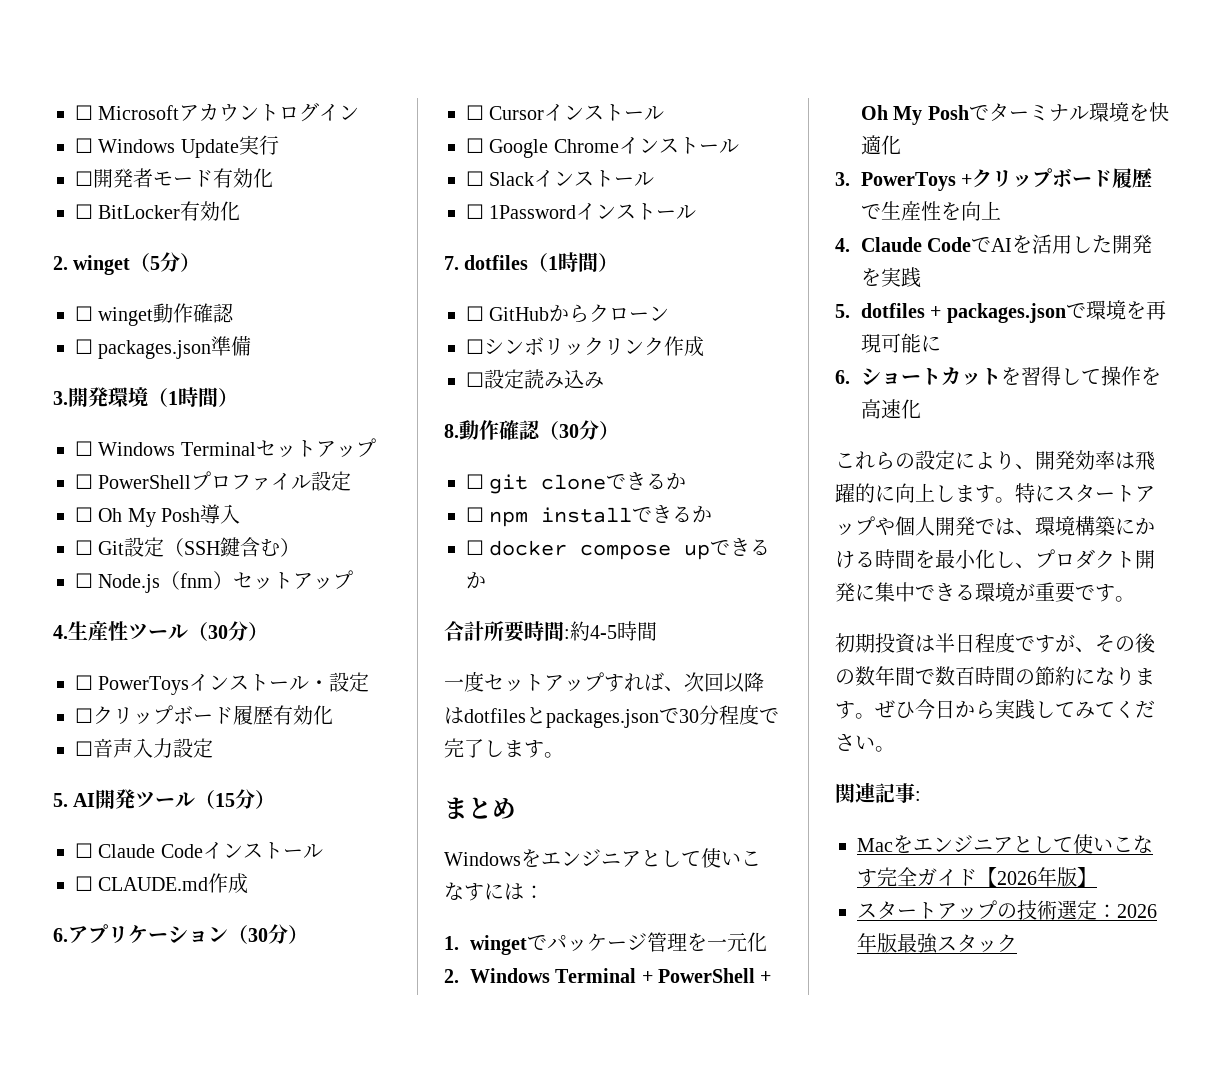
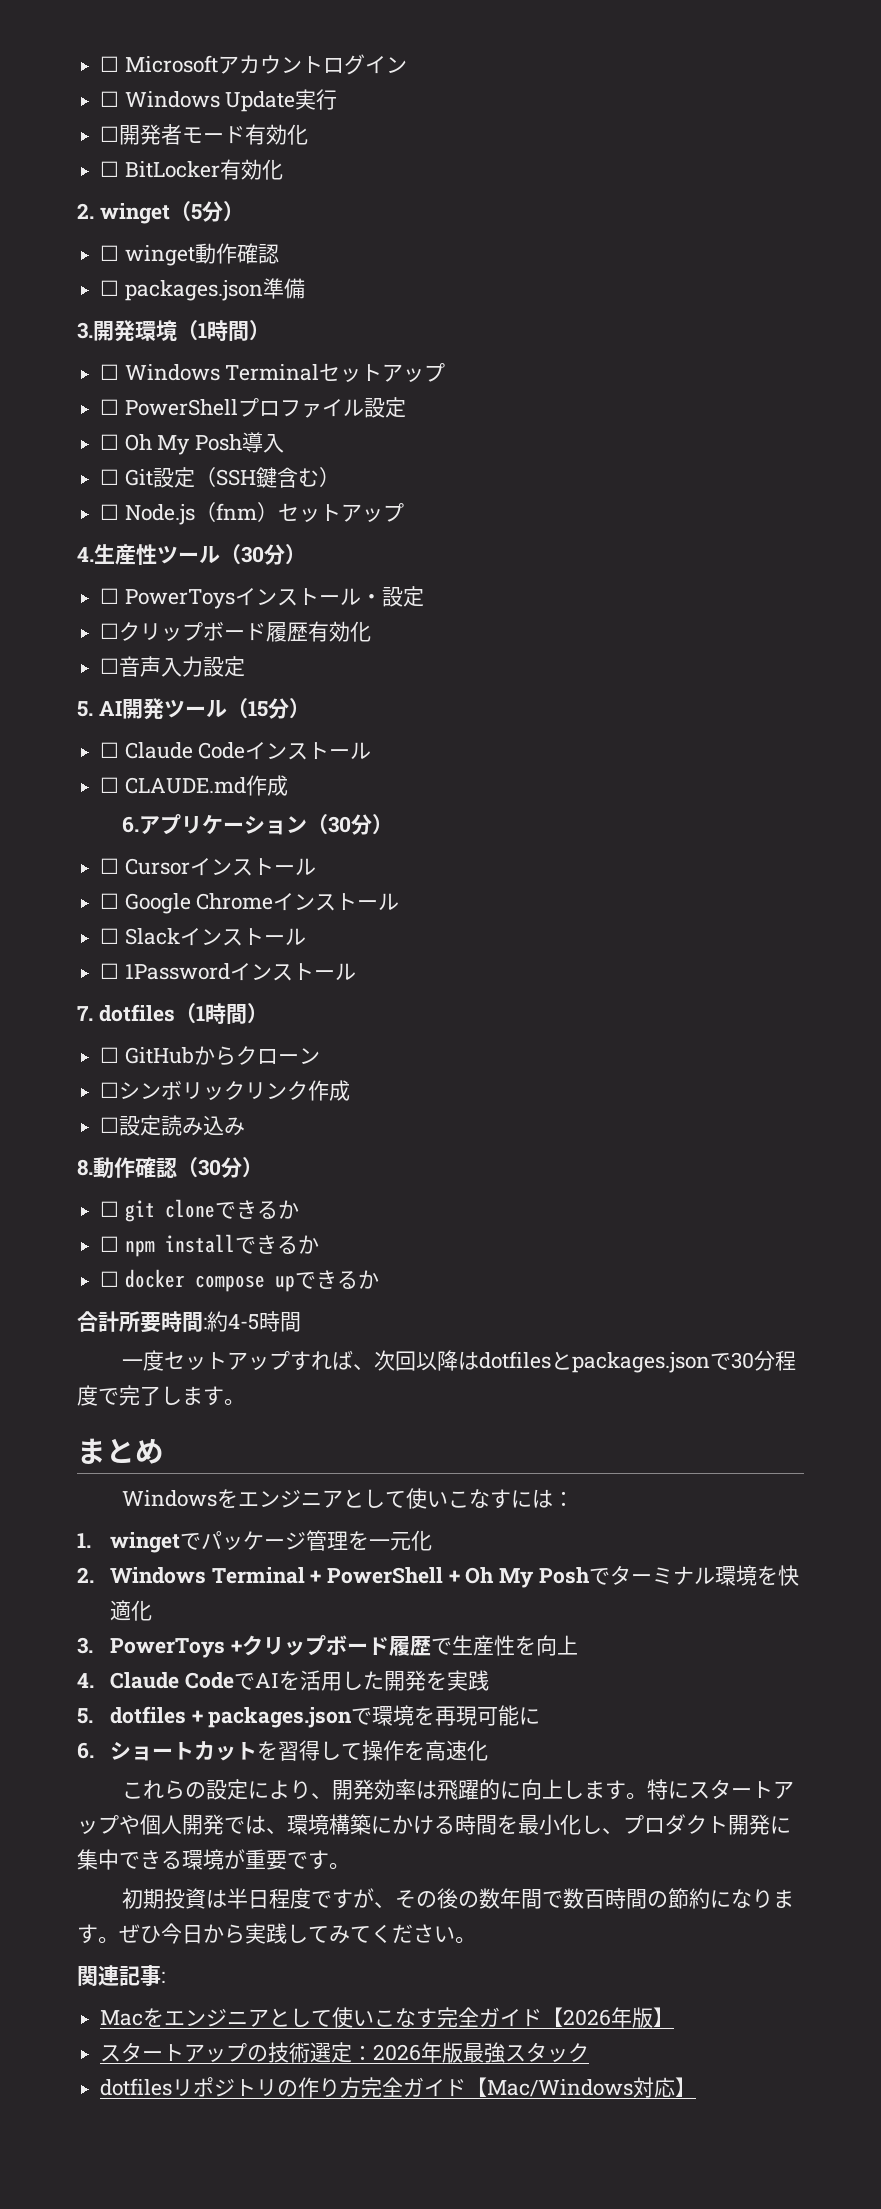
(1017, 943) none -> [100,2077,697,2098] // dotfilesリポジトリの作り方完全ガイド【Mac/Windows対応】

